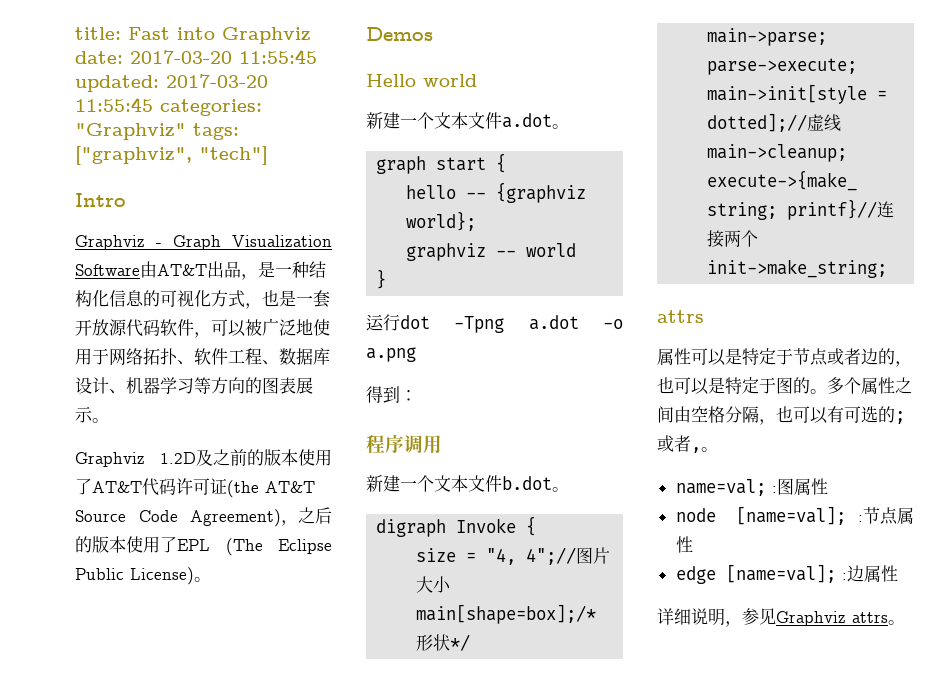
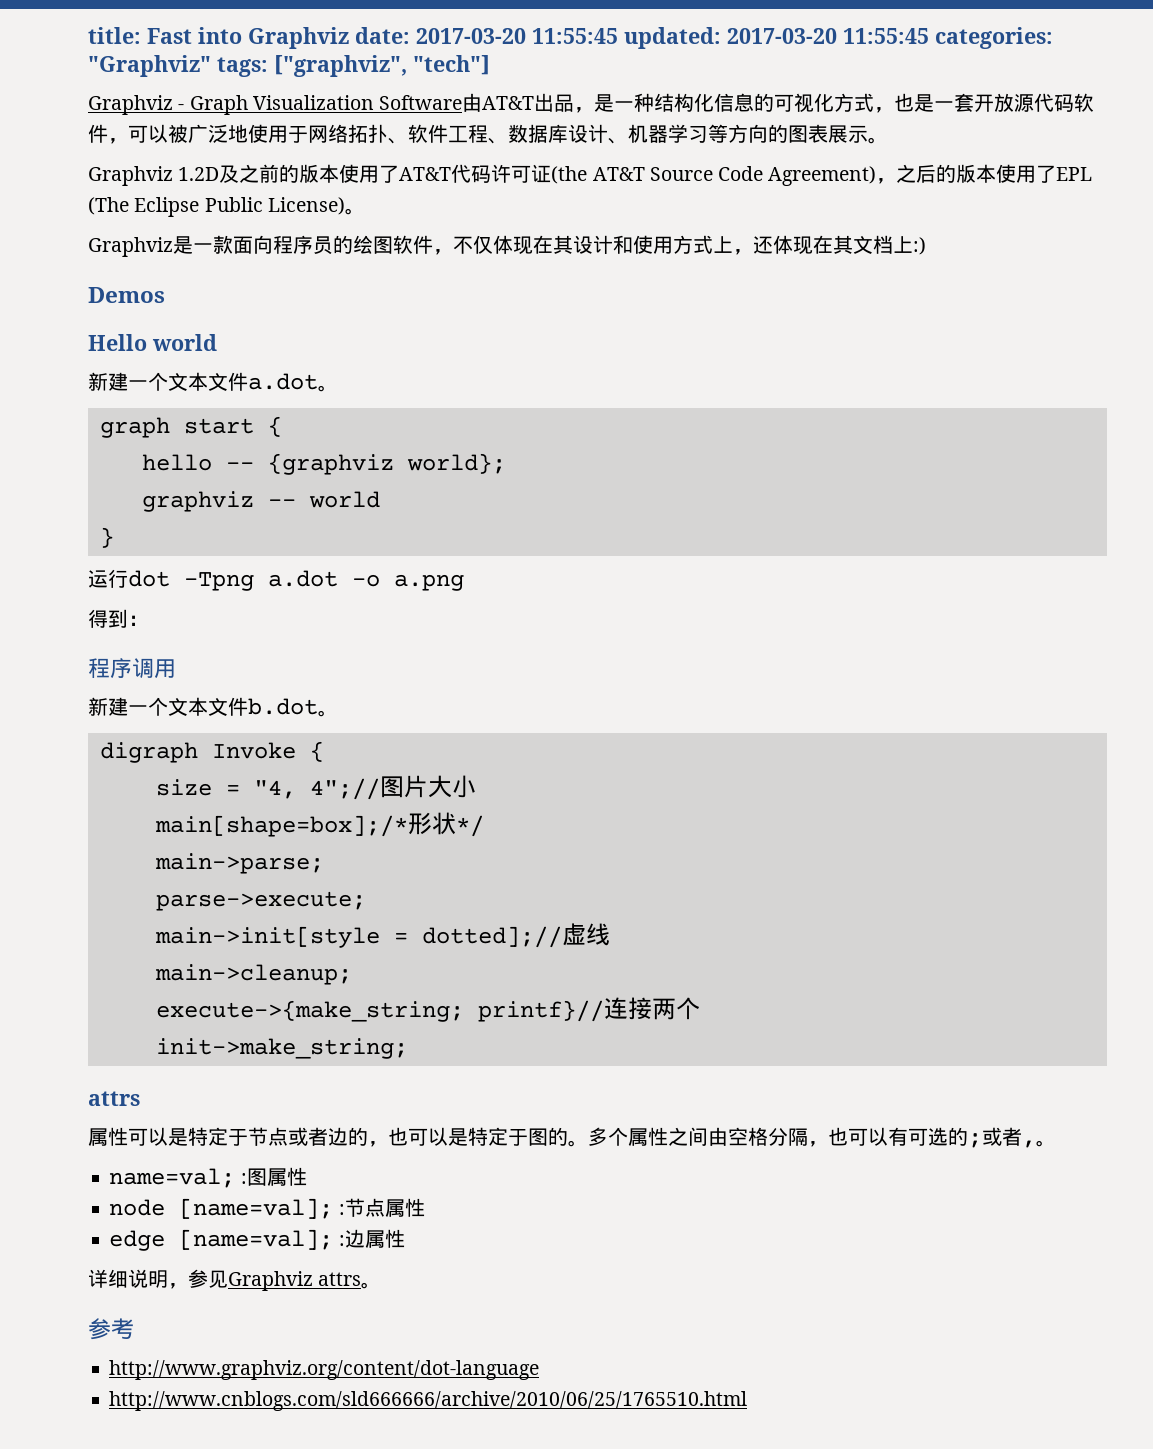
[75,193,126,207] // Intro -> (490, 65) none
(211, 579) none -> [88,235,926,257] // Graphviz是一款面向程序员的绘图软件，不仅体现在其设计和使用方式上，还体现在其文档上:)
(905, 622) none -> [88,1318,134,1340] [109,1360,540,1380] [109,1391,748,1411] // 参考 // http://www.graphviz.org/content/dot-language // http://www.cnblogs.com/sld666666/archive/2010/06/25/1765510.html

